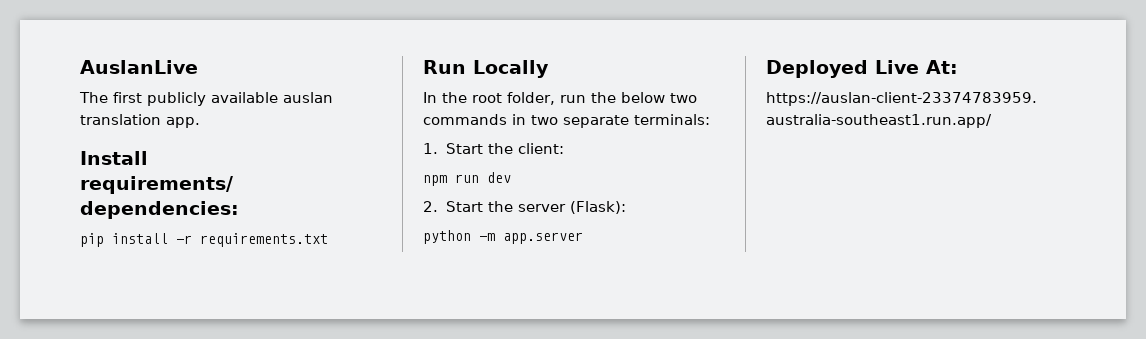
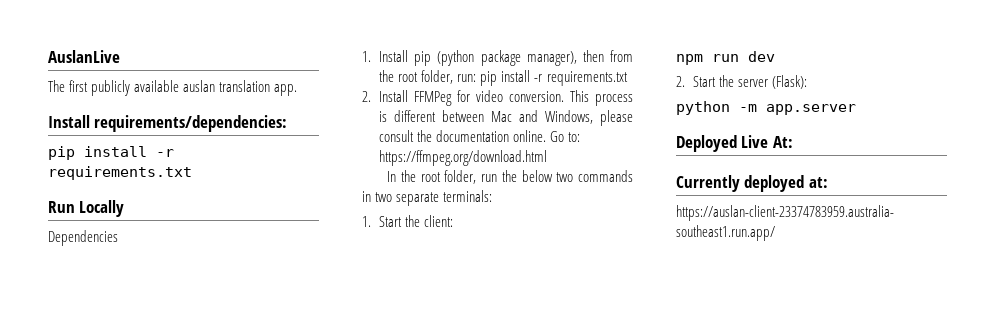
(549, 69) none -> [48,230,118,246] [362,50,633,66] [379,70,628,86] [362,90,633,106] [379,110,633,126] [379,130,581,142] [379,150,548,166] // Dependencies // 1. Install pip (python package manager), then from the root folder, run: pip install -r requirements.txt // 2. Install FFMPeg for video conversion. This process is different between Mac and Windows, please consult the documentation online. Go to: https://ffmpeg.org/download.html
(958, 67) none -> [676,175,828,192] // Currently deployed at:

